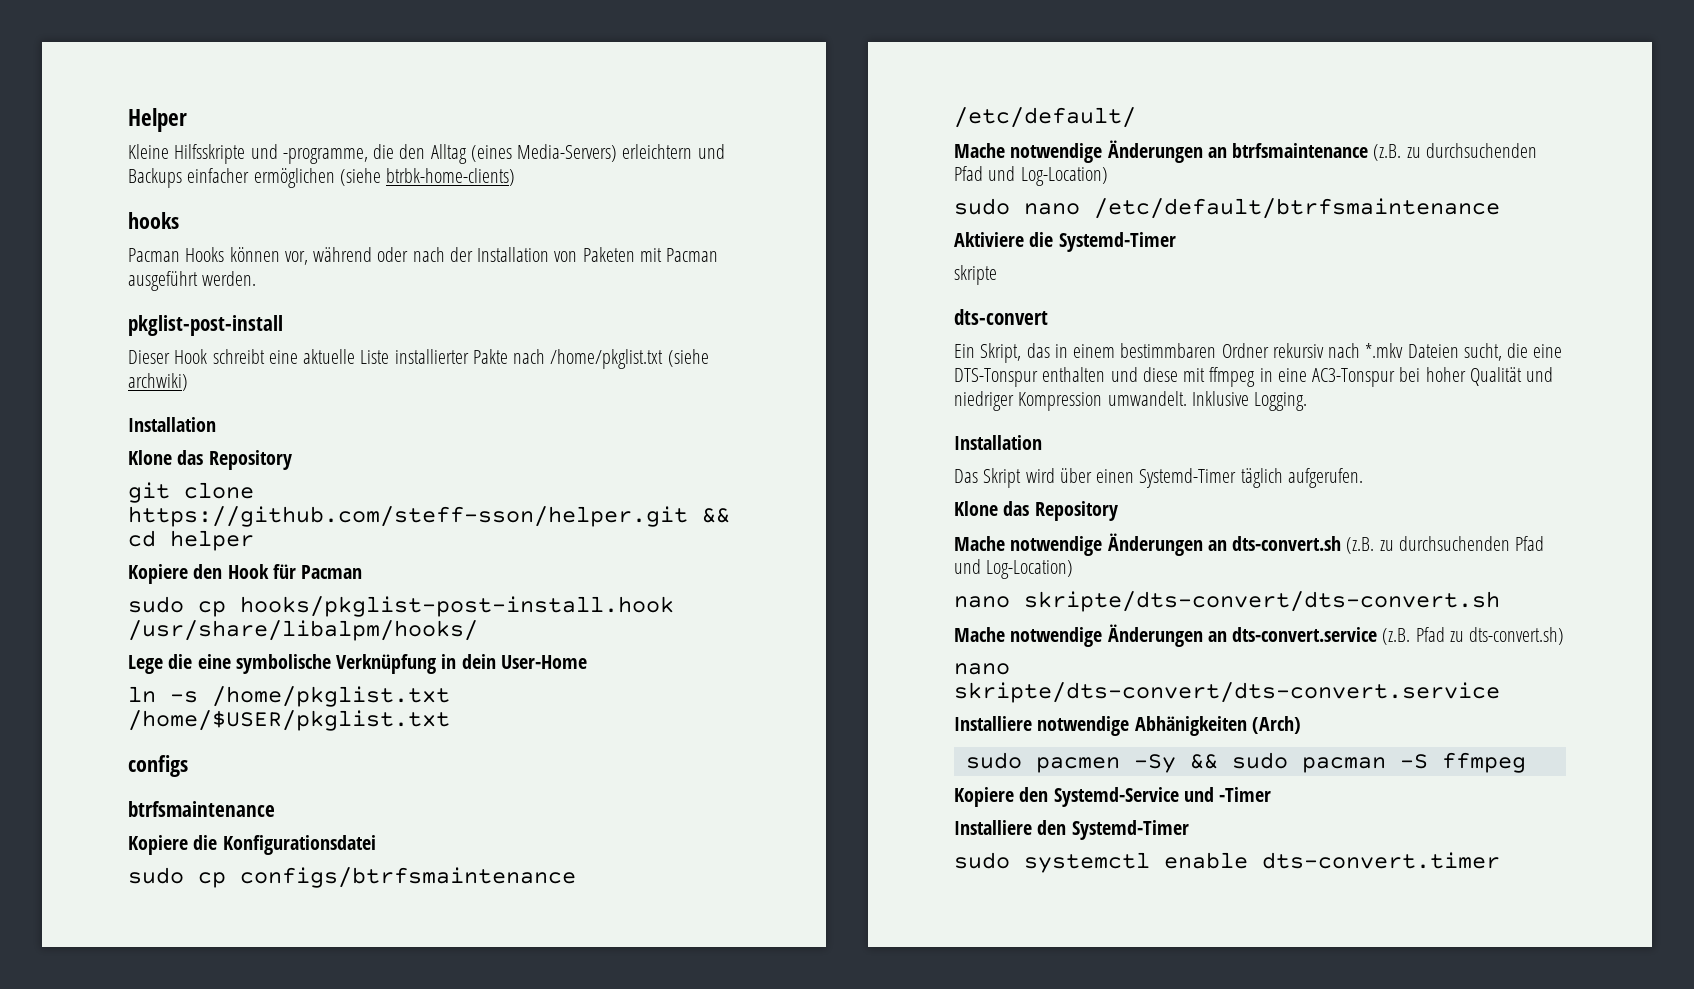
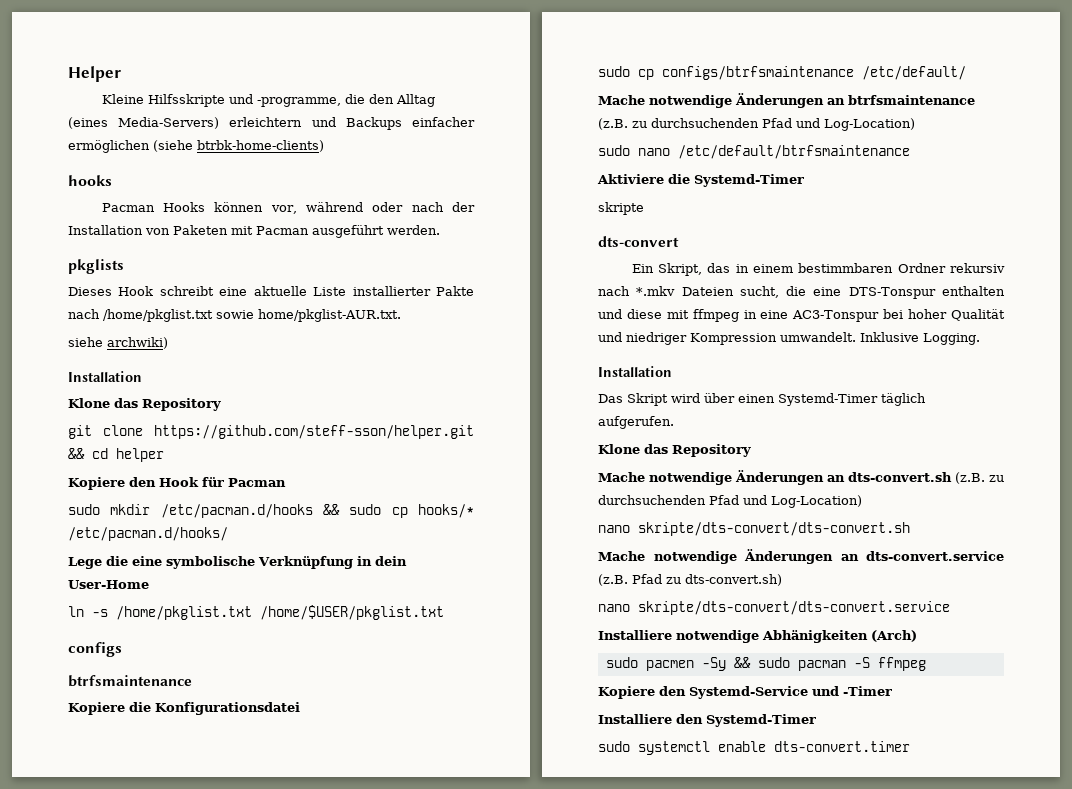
[128,315,283,336] [128,350,170,364] pkglist-post-install // Dieser -> [68,259,124,274] [68,287,112,296] pkglists // Dieses
[667,349,709,367] (siehe -> [216,309,401,322] [68,337,103,347] sowie home/pkglist-AUR.txt. // siehe
[198,596,674,617] [128,620,478,641] cp hooks/pkglist-post-install.hook /usr/share/libalpm/hooks/ -> [110,504,474,518] [68,527,228,541] mkdir /etc/pacman.d/hooks && sudo cp hooks/* /etc/pacman.d/hooks/

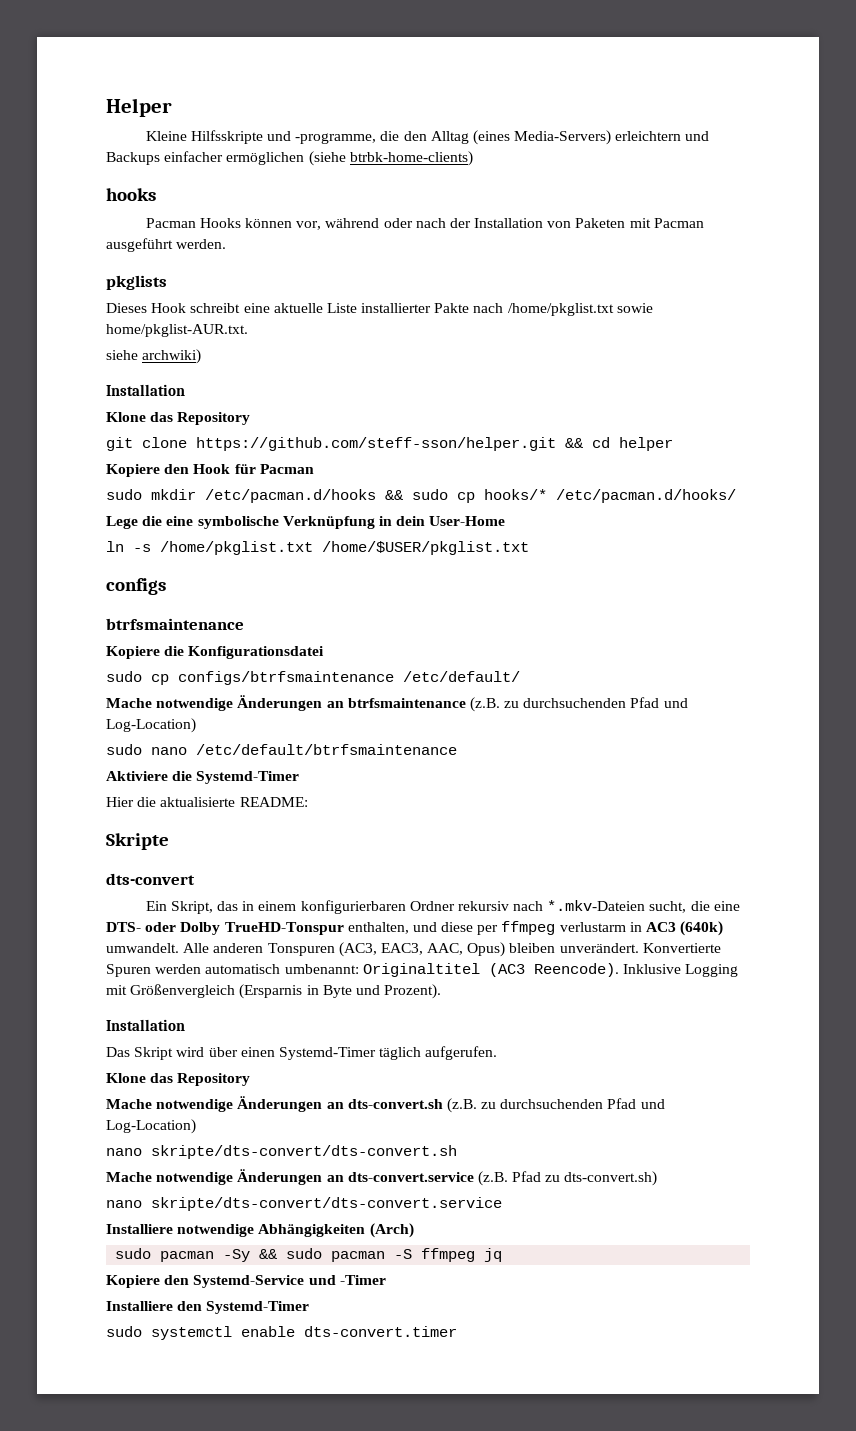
[598,202,644,215] skripte -> [106,797,308,807] [106,833,169,850] Hier die aktualisierte README: // Skripte
[798,263,894,273] bestimmbaren -> [300,900,406,914] konfigurierbaren
[636,286,734,296] *.mkv Dateien -> [547,900,646,911] *.mkv-Dateien
[848,286,1005,299] [598,309,1005,322] [598,332,980,345] DTS-Tonspur enthalten und diese mit ffmpeg in eine AC3-Tonspur bei hoher Qualität und niedriger Kompression umwandelt. Inklusive Logging. -> [106,921,724,936] [106,942,721,957] [106,963,739,977] [106,984,442,999] DTS- oder Dolby TrueHD-Tonspur enthalten, und diese per ffmpeg verlustarm in AC3 (640k) umwandelt. Alle anderen Tonspuren (AC3, EAC3, AAC, Opus) bleiben unverändert. Konvertierte Spuren werden automatisch umbenannt: Originaltitel (AC3 Reencode). Inklusive Logging mit Größenvergleich (Ersparnis in Byte und Prozent).
[762,630,868,643] Abhänigkeiten -> [258,1224,366,1237] Abhängigkeiten
[645,660,694,671] pacmen -> [160,1251,215,1262] pacman
(926, 664) none -> [484,1248,503,1262] jq

